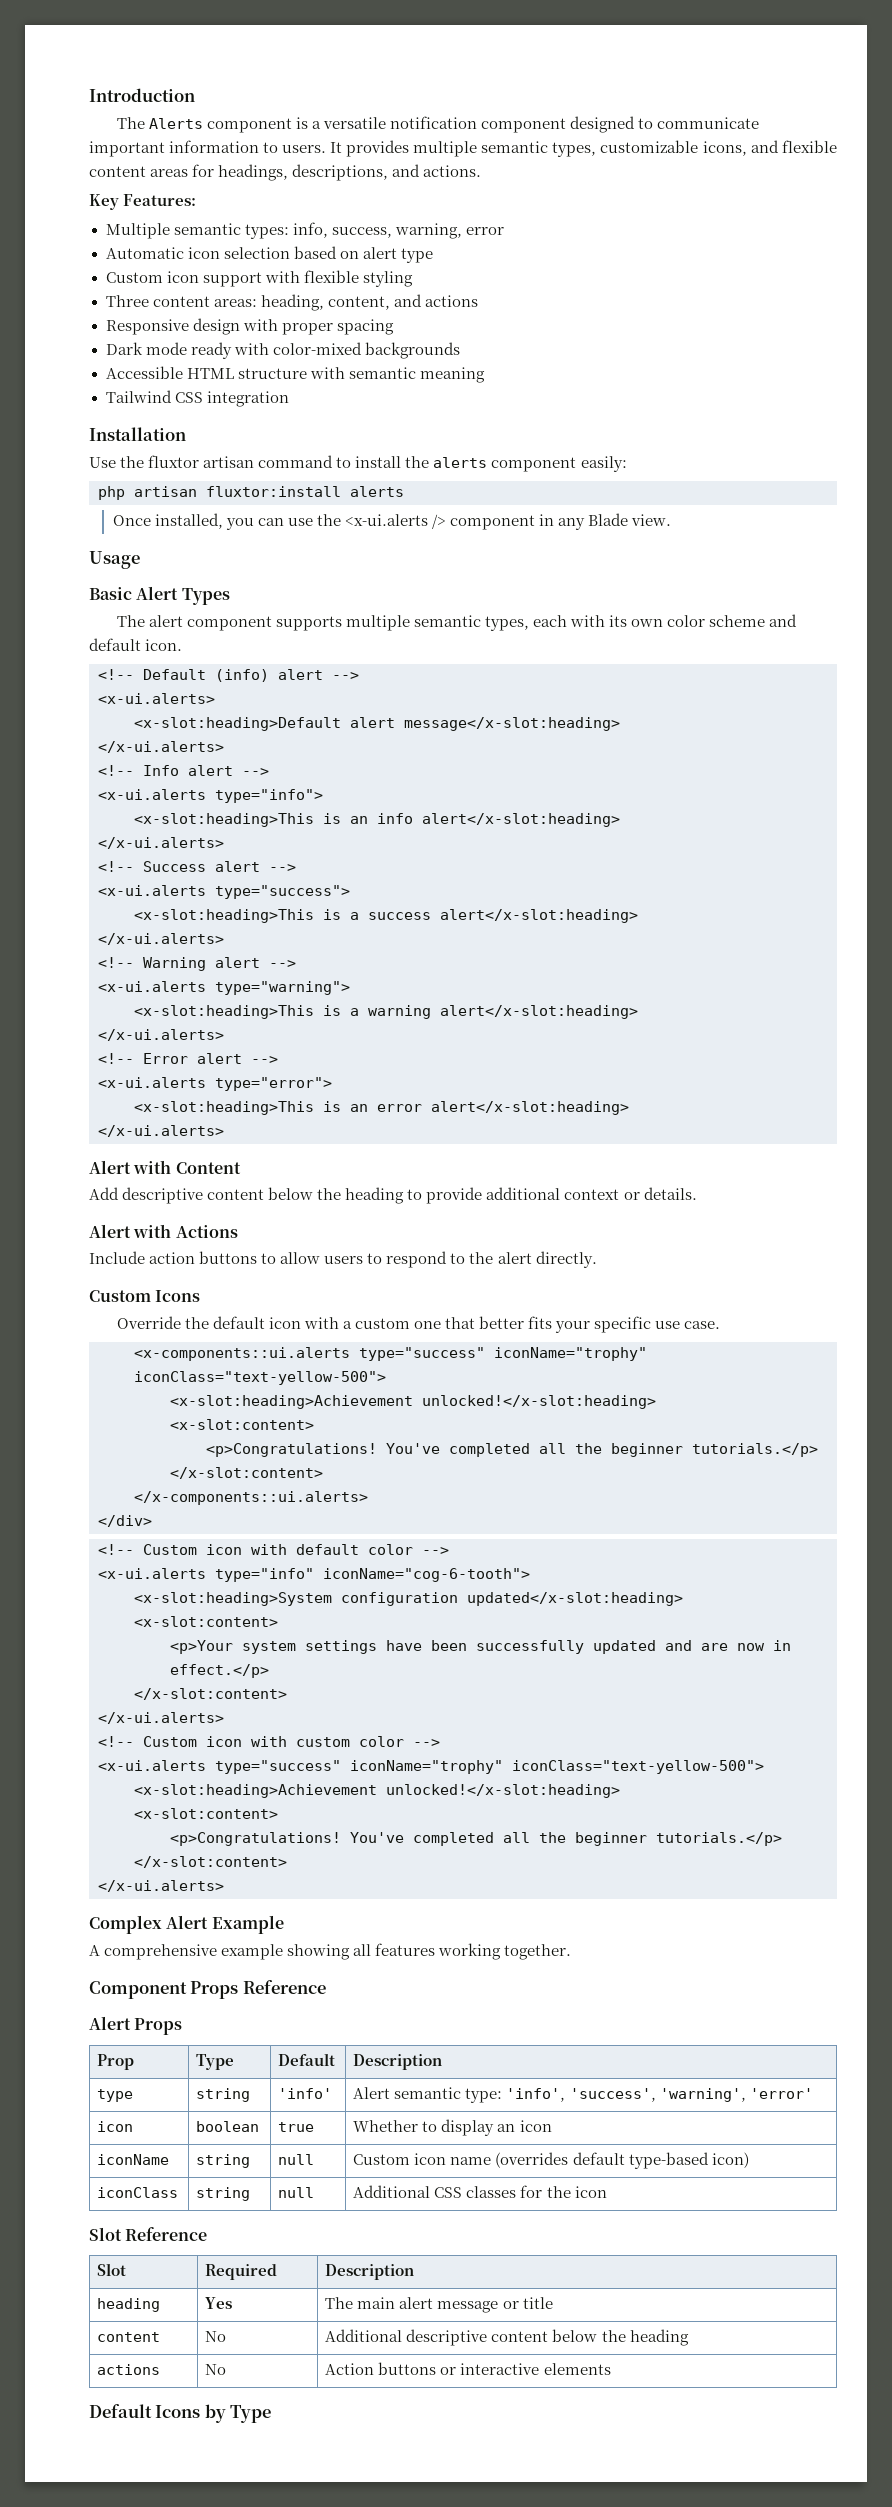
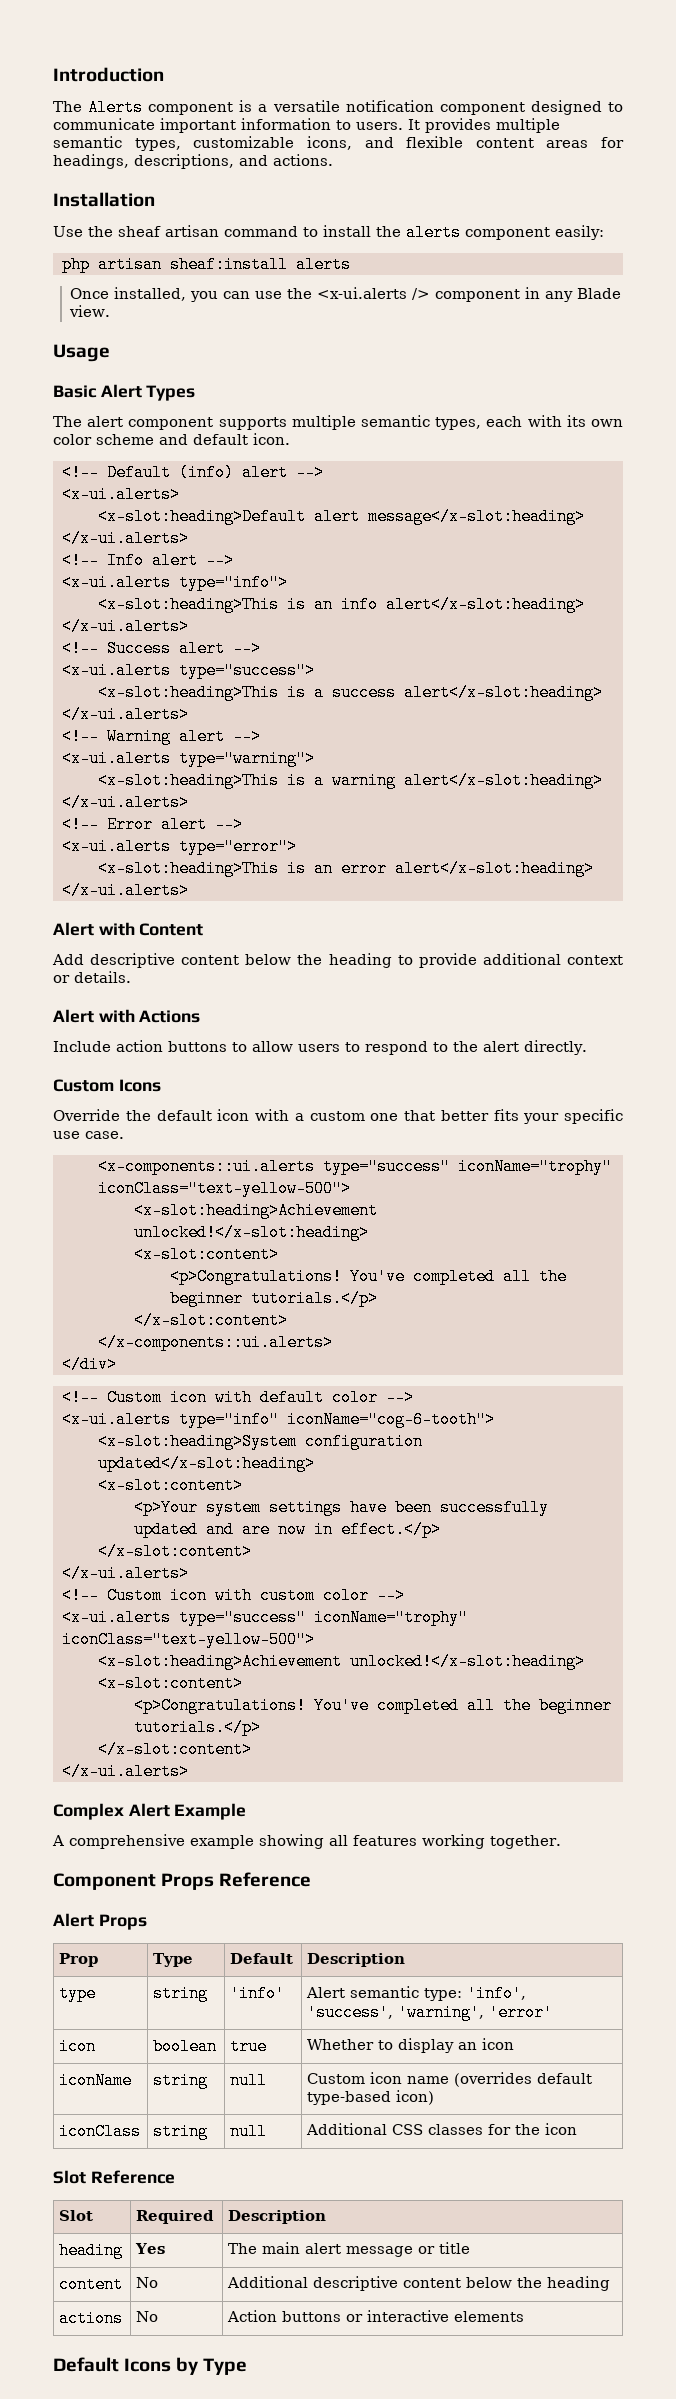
[89,194,197,210] [105,222,504,239] [105,246,433,263] [105,270,413,287] [105,294,478,311] [105,318,394,335] [105,342,460,359] [105,366,485,383] [105,390,289,407] // Key Features: // Multiple semantic types: info, success, warning, error // Automatic icon selection based on alert type // Custom icon support with flexible styling // Three content areas: heading, content, and actions // Responsive design with proper spacing // Dark mode ready with color-mixed backgrounds // Accessible HTML structure with semantic meaning // Tailwind CSS integration -> (333, 160) none
[148,455,200,468] fluxtor -> [118,226,161,237] sheaf
[206,486,341,497] fluxtor:install -> [169,256,288,273] sheaf:install

